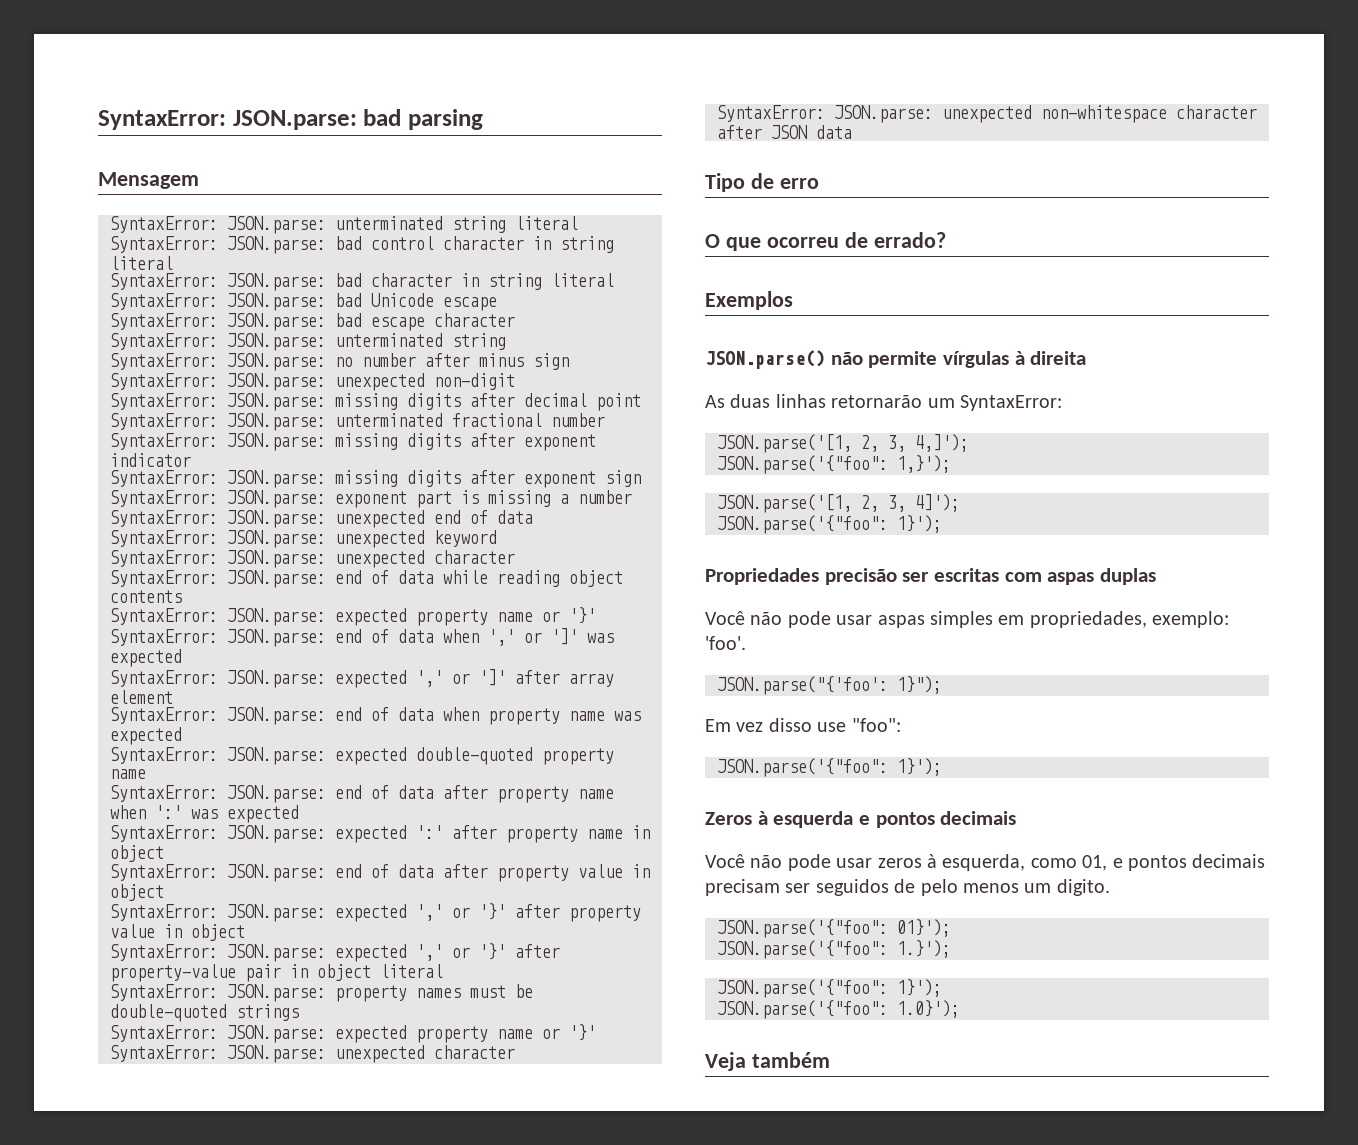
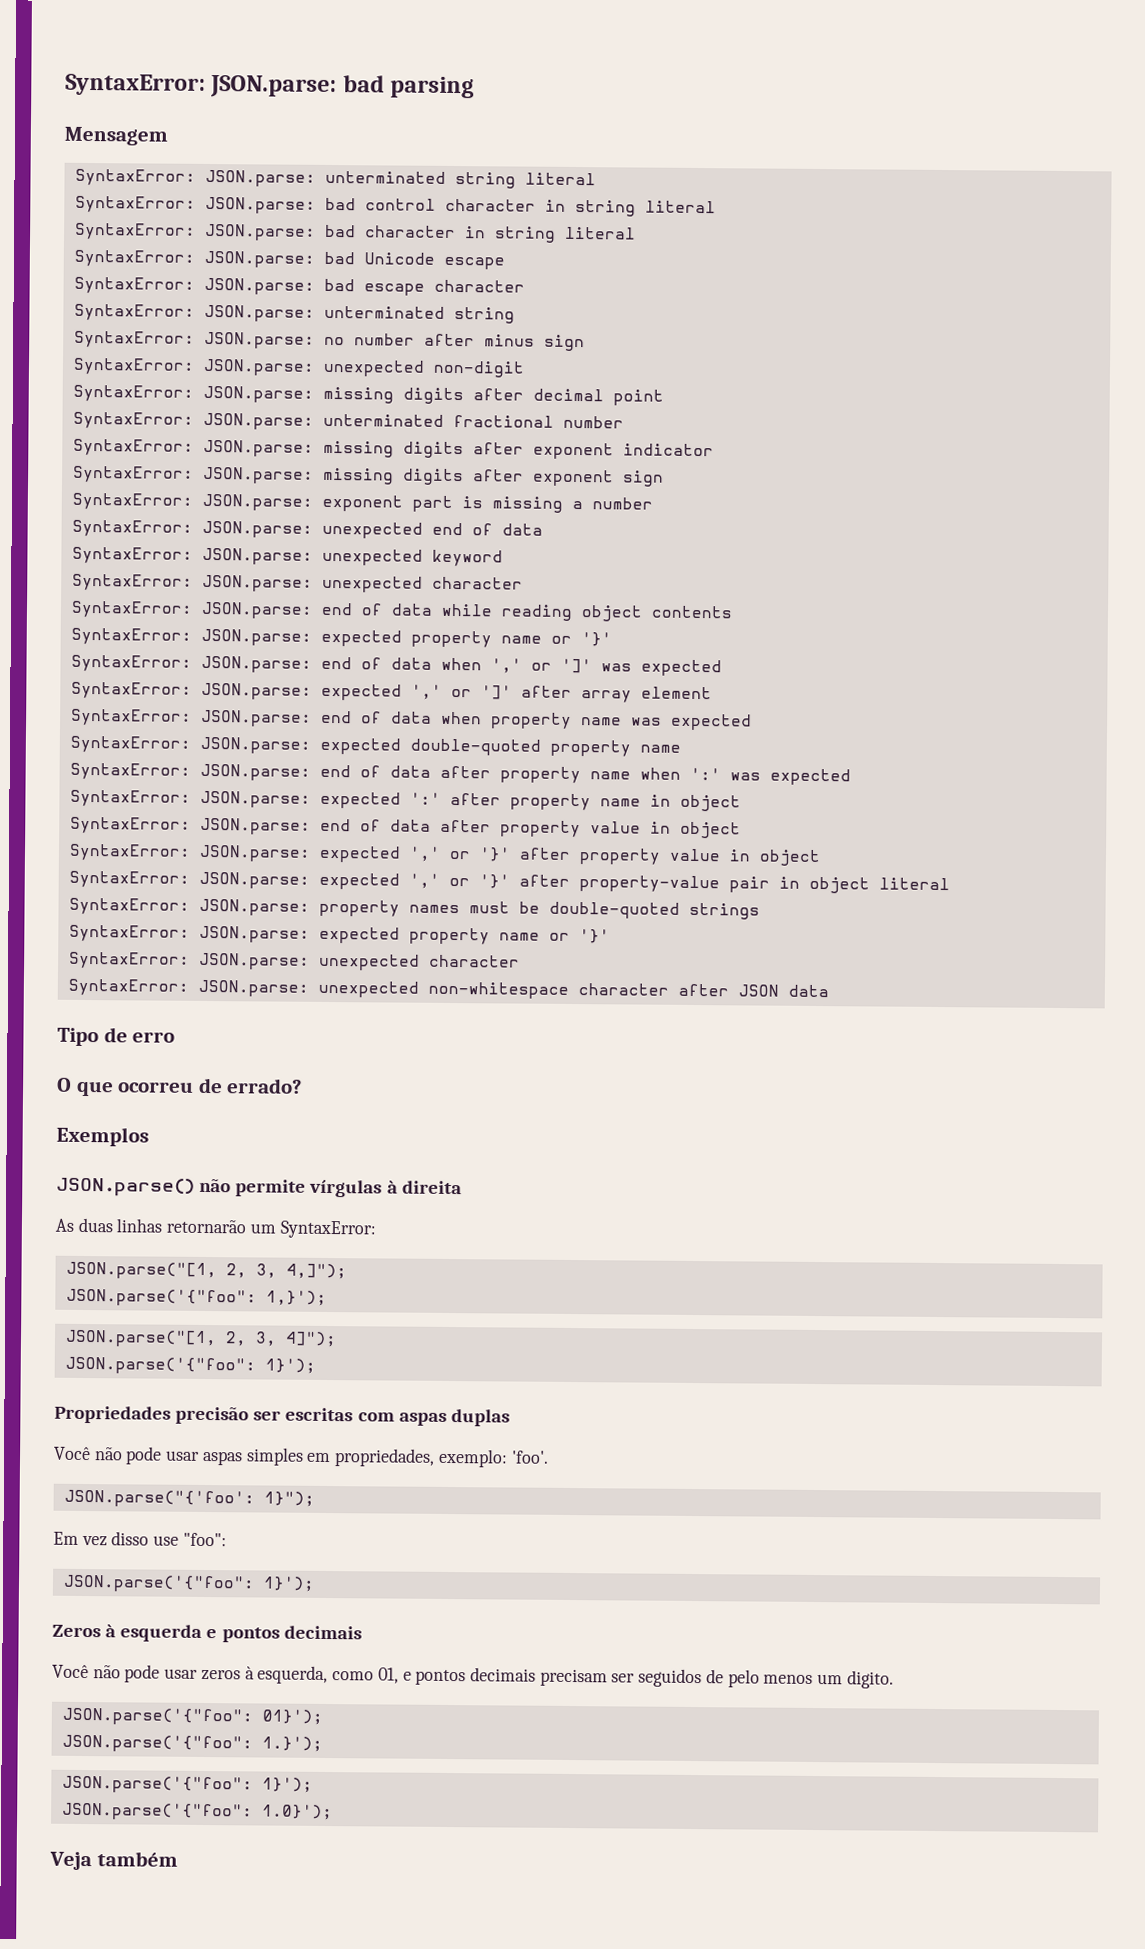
[717,434,969,453] JSON.parse('[1, 2, 3, 4,]'); -> [65,1261,347,1280] JSON.parse("[1, 2, 3, 4,]");
[717,494,960,513] JSON.parse('[1, 2, 3, 4]'); -> [64,1329,337,1348] JSON.parse("[1, 2, 3, 4]");

